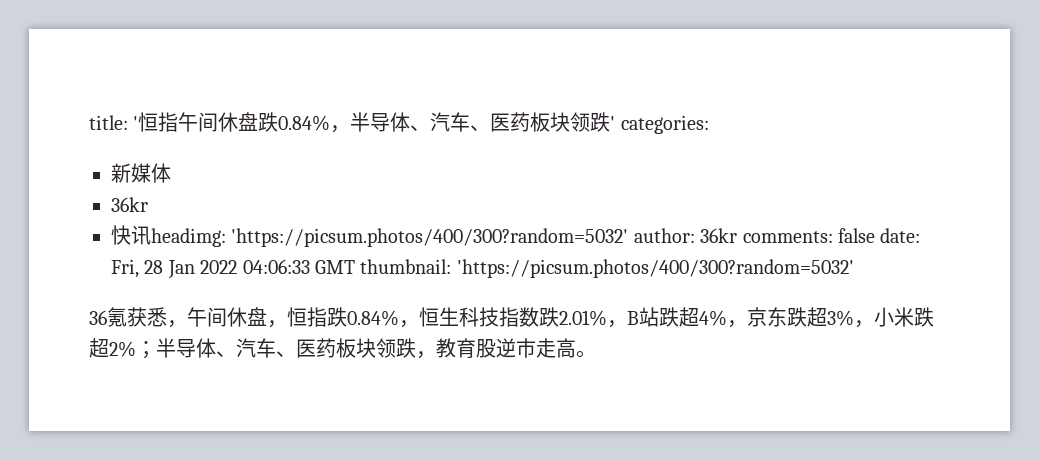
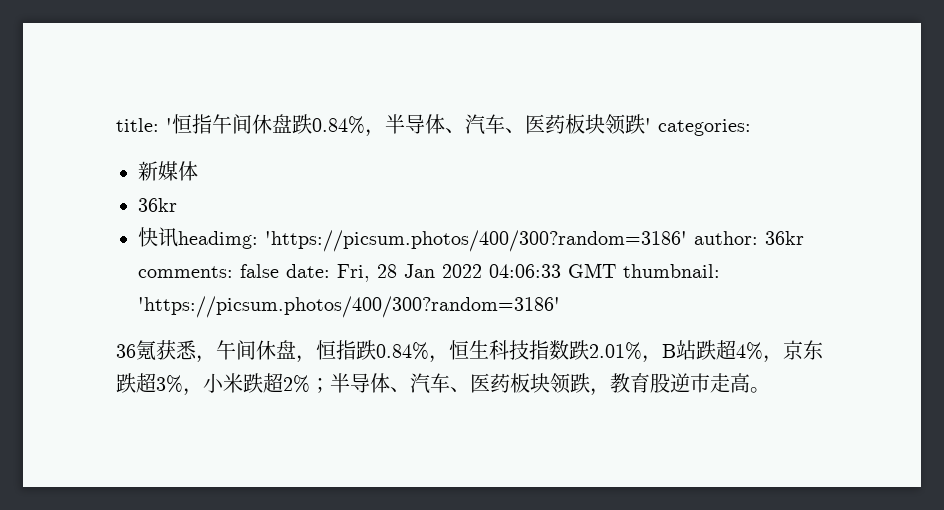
[231,228,629,247] 'https://picsum.photos/400/300?random=5032' -> [265,230,687,252] 'https://picsum.photos/400/300?random=3186'
[456,259,854,278] 'https://picsum.photos/400/300?random=5032' -> [138,296,560,318] 'https://picsum.photos/400/300?random=3186'

